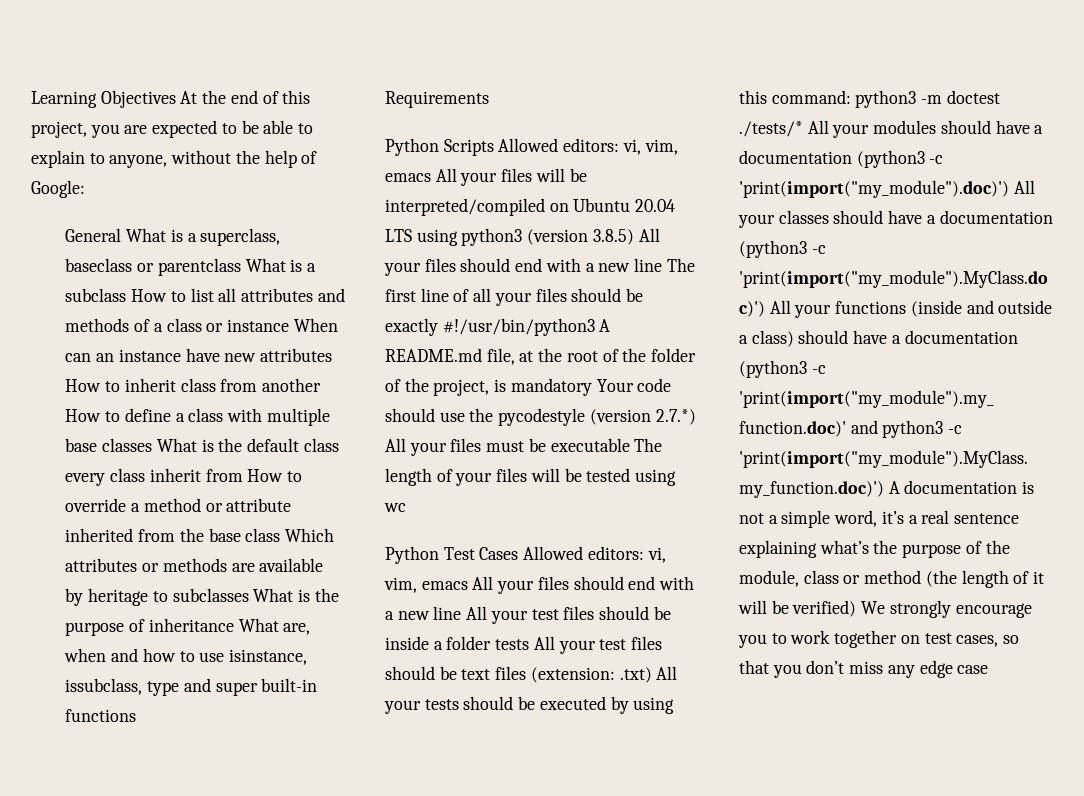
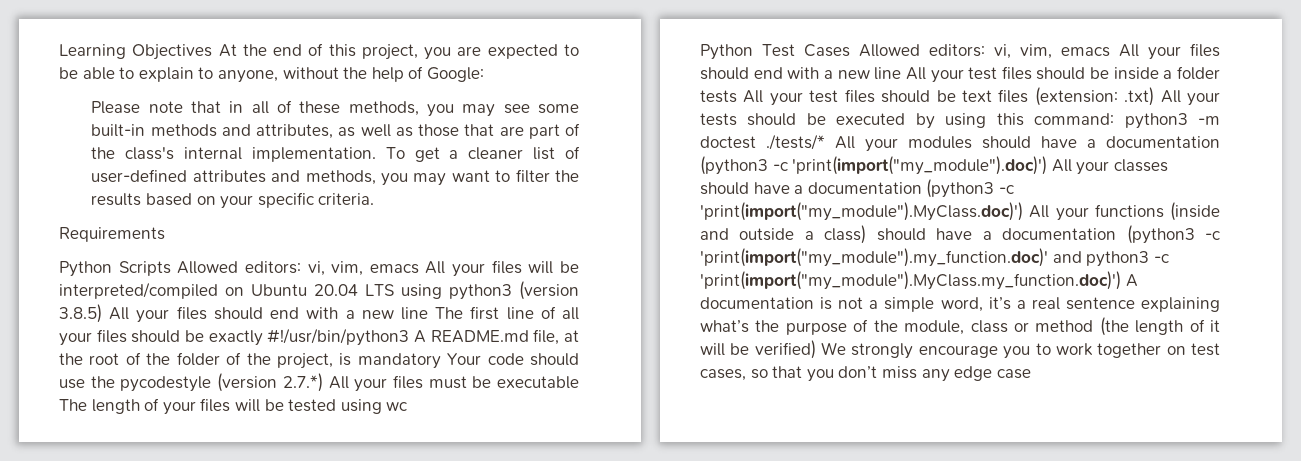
[65,228,281,246] [65,258,316,276] [65,288,345,302] [65,318,338,332] [65,348,332,362] [65,378,321,392] [65,408,330,426] [65,438,339,452] [65,468,302,486] [65,498,292,512] [65,528,334,542] [65,558,324,572] [65,588,339,606] [65,618,311,636] [64,648,307,665] [65,678,318,696] [65,709,137,722] General What is a superclass, baseclass or parentclass What is a subclass How to list all attributes and methods of a class or instance When can an instance have new attributes How to inherit class from another How to define a class with multiple base classes What is the default class every class inherit from How to override a method or attribute inherited from the base class Which attributes or methods are available by heritage to subclasses What is the purpose of inheritance What are, when and how to use isinstance, issubclass, type and super built-in functions -> [91,100,580,117] [91,123,580,139] [91,146,580,162] [91,169,579,186] [91,192,375,209] Please note that in all of these methods, you may see some built-in methods and attributes, as well as those that are part of the class's internal implementation. To get a cleaner list of user-defined attributes and methods, you may want to filter the results based on your specific criteria.

